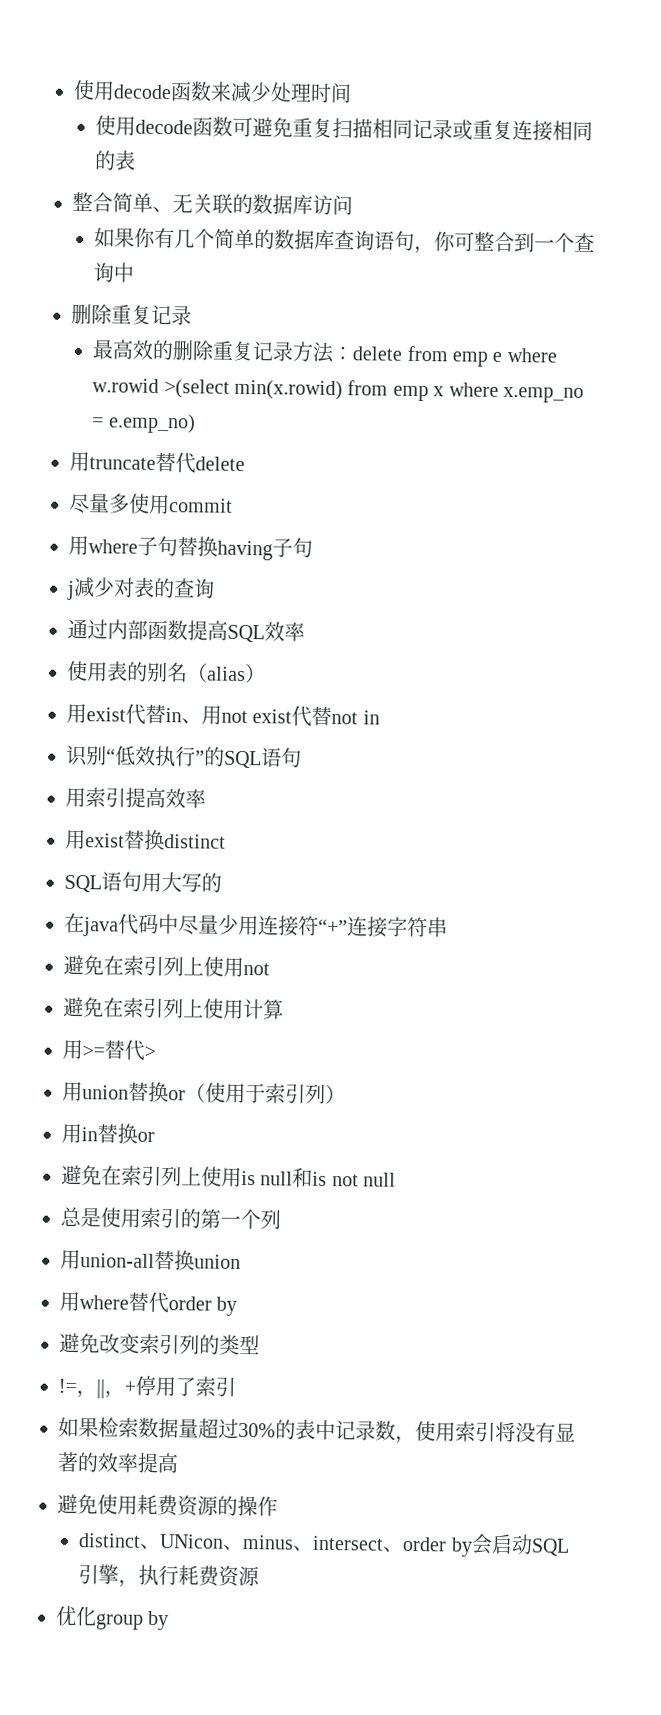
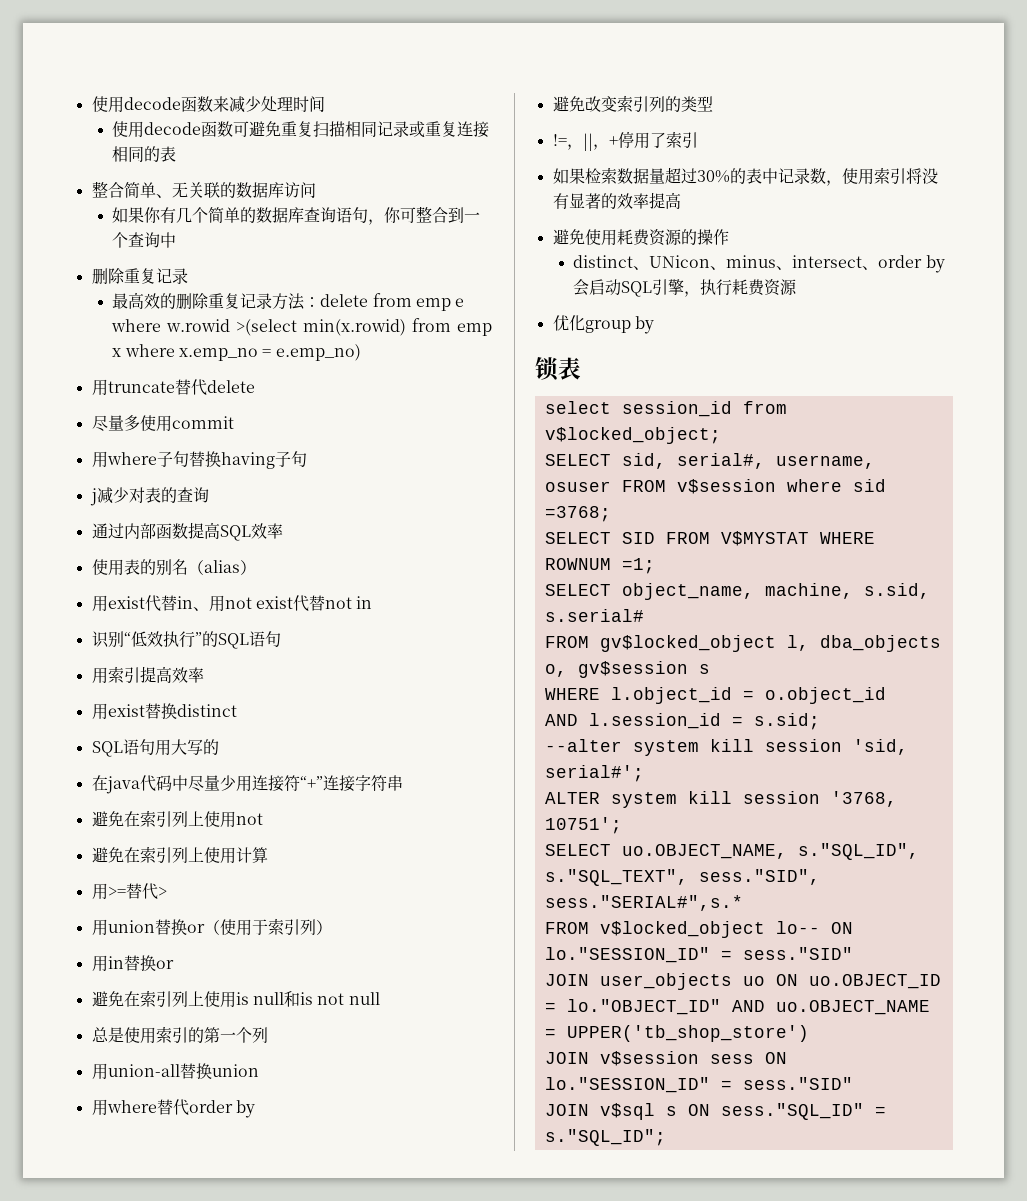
(170, 1620) none -> [535,357,581,381] [544,401,787,417] [544,427,721,444] [544,453,875,469] [544,479,886,494] [544,506,611,522] [544,531,875,546] [544,558,655,574] [544,583,930,600] [544,609,644,622] [544,635,941,652] [544,661,710,678] [544,687,886,704] [544,713,820,730] [544,739,908,756] [544,765,644,782] [544,791,897,808] [544,817,622,834] [544,843,919,860] [544,869,820,886] [544,895,743,911] [544,921,853,938] [544,947,853,963] [544,973,941,990] [544,999,930,1015] [544,1025,809,1042] [544,1051,787,1066] [544,1077,853,1093] [544,1103,886,1120] [544,1129,666,1146] // 锁表 // select session_id from v$locked_object; // SELECT sid, serial#, username, osuser FROM v$session where sid =3768; // SELECT SID FROM V$MYSTAT WHERE ROWNUM =1; // SELECT object_name, machine, s.sid, s.serial# // FROM gv$locked_object l, dba_objects o, gv$session s // WHERE l.object_id = o.object_id // AND l.session_id = s.sid; // --alter system kill session 'sid, serial#'; // ALTER system kill session '3768, 10751'; // SELECT uo.OBJECT_NAME, s."SQL_ID", s."SQL_TEXT", sess."SID", sess."SERIAL#",s.* // FROM v$locked_object lo-- ON lo."SESSION_ID" = sess."SID" // JOIN user_objects uo ON uo.OBJECT_ID = lo."OBJECT_ID" AND uo.OBJECT_NAME = UPPER('tb_shop_store') // JOIN v$session sess ON lo."SESSION_ID" = sess."SID" // JOIN v$sql s ON sess."SQL_ID" = s."SQL_ID";

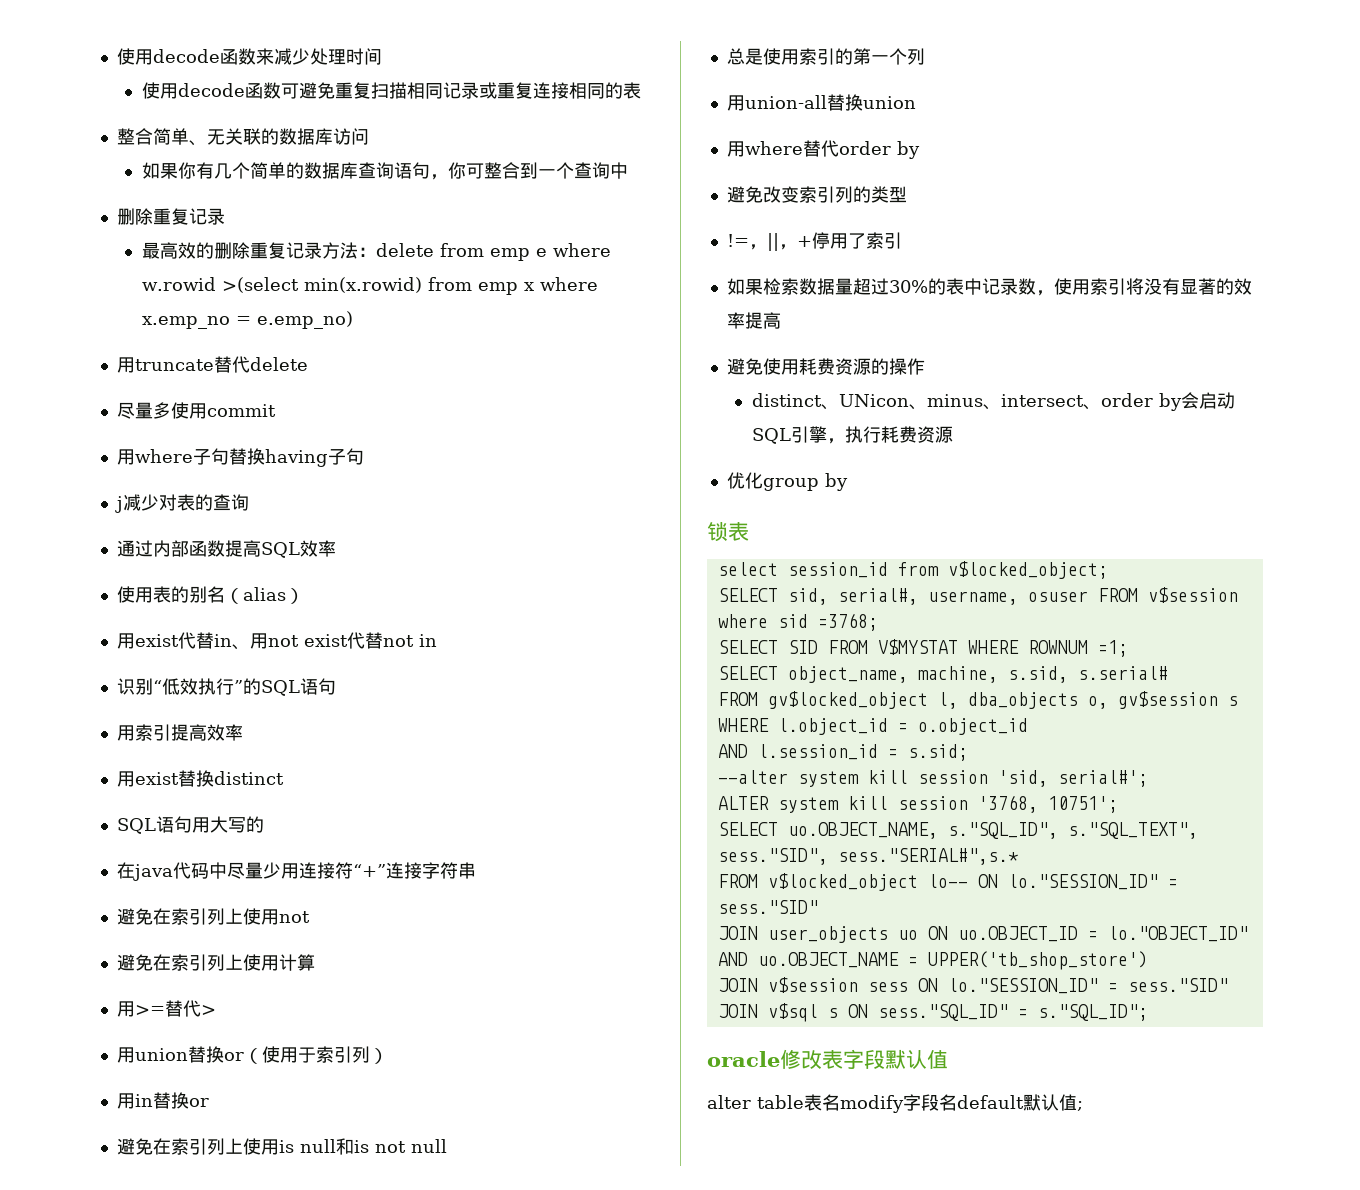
(666, 1137) none -> [707,1049,948,1070] [707,1094,1083,1113] // oracle修改表字段默认值 // alter table表名modify字段名default默认值;

